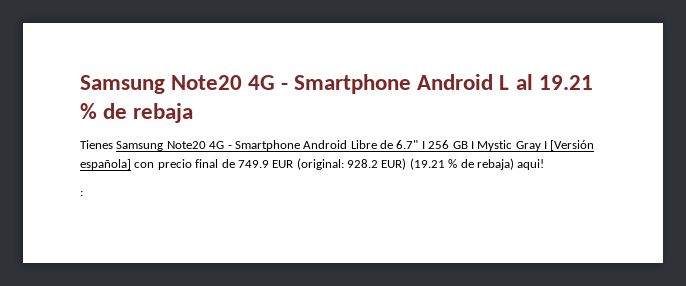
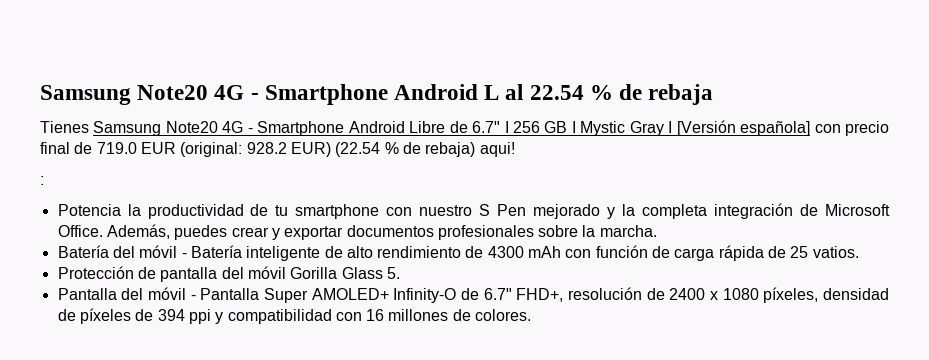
[538,75,593,90] 19.21 -> [529,85,584,100] 22.54
[237,160,269,168] 749.9 -> [96,142,137,154] 719.0
[409,158,445,170] (19.21 -> [335,142,381,157] (22.54
(83, 193) none -> [57,203,890,219] [57,224,657,240] [57,245,859,261] [57,266,400,282] [57,287,889,303] [57,308,532,324] // Potencia la productividad de tu smartphone con nuestro S Pen mejorado y la completa integración de Microsoft Office. Además, puedes crear y exportar documentos profesionales sobre la marcha. // Batería del móvil - Batería inteligente de alto rendimiento de 4300 mAh con función de carga rápida de 25 vatios. // Protección de pantalla del móvil Gorilla Glass 5. // Pantalla del móvil - Pantalla Super AMOLED+ Infinity-O de 6.7" FHD+, resolución de 2400 x 1080 píxeles, densidad de píxeles de 394 ppi y compatibilidad con 16 millones de colores.

